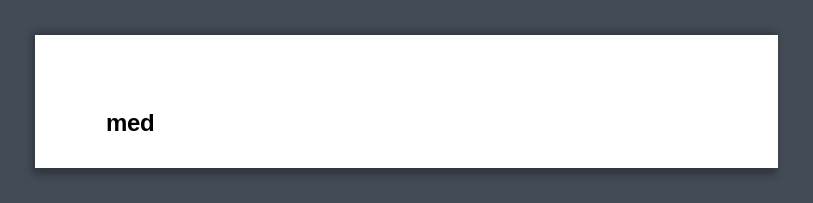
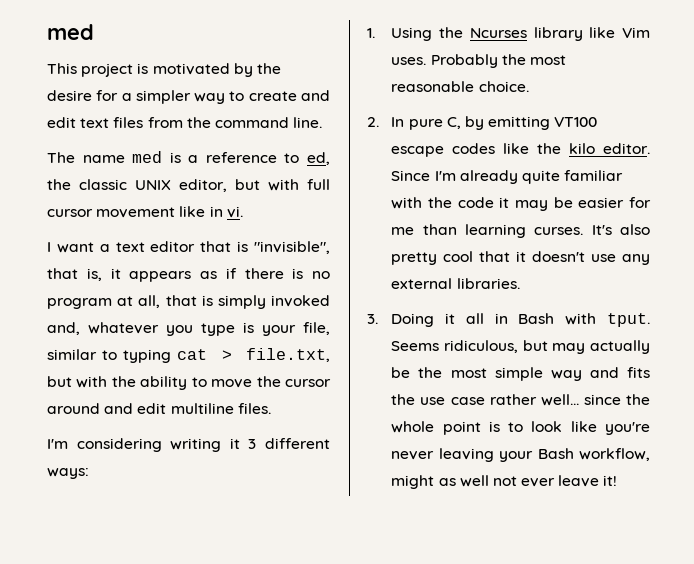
[106,114,155,131] med -> [47,24,94,40] [47,63,281,77] [47,90,330,104] [47,117,323,128] [47,151,330,165] [47,179,330,192] [47,206,243,218] [47,241,330,254] [47,268,330,282] [47,295,330,309] [47,322,330,336] [47,348,330,363] [47,376,331,390] [47,403,271,414] [47,438,330,452] [47,468,89,479] [367,27,650,41] [391,54,566,68] [391,81,529,92] [367,116,598,130] [391,143,650,157] [391,170,624,184] [391,197,651,211] [391,224,650,238] [391,251,650,265] [391,278,520,289] [367,313,650,327] [391,340,650,354] [391,367,650,381] [391,394,650,406] [391,421,650,435] [391,448,650,462] [391,475,618,489] med // This project is motivated by the desire for a simpler way to create and edit text files from the command line. // The name med is a reference to ed, the classic UNIX editor, but with full cursor movement like in vi. // I want a text editor that is "invisible", that is, it appears as if there is no program at all, that is simply invoked and, whatever you type is your file, similar to typing cat > file.txt, but with the ability to move the cursor around and edit multiline files. // I'm considering writing it 3 different ways: // 1. Using the Ncurses library like Vim uses. Probably the most reasonable choice. // 2. In pure C, by emitting VT100 escape codes like the kilo editor. Since I'm already quite familiar with the code it may be easier for me than learning curses. It's also pretty cool that it doesn't use any external libraries. // 3. Doing it all in Bash with tput. Seems ridiculous, but may actually be the most simple way and fits the use case rather well... since the whole point is to look like you're never leaving your Bash workflow, might as well not ever leave it!

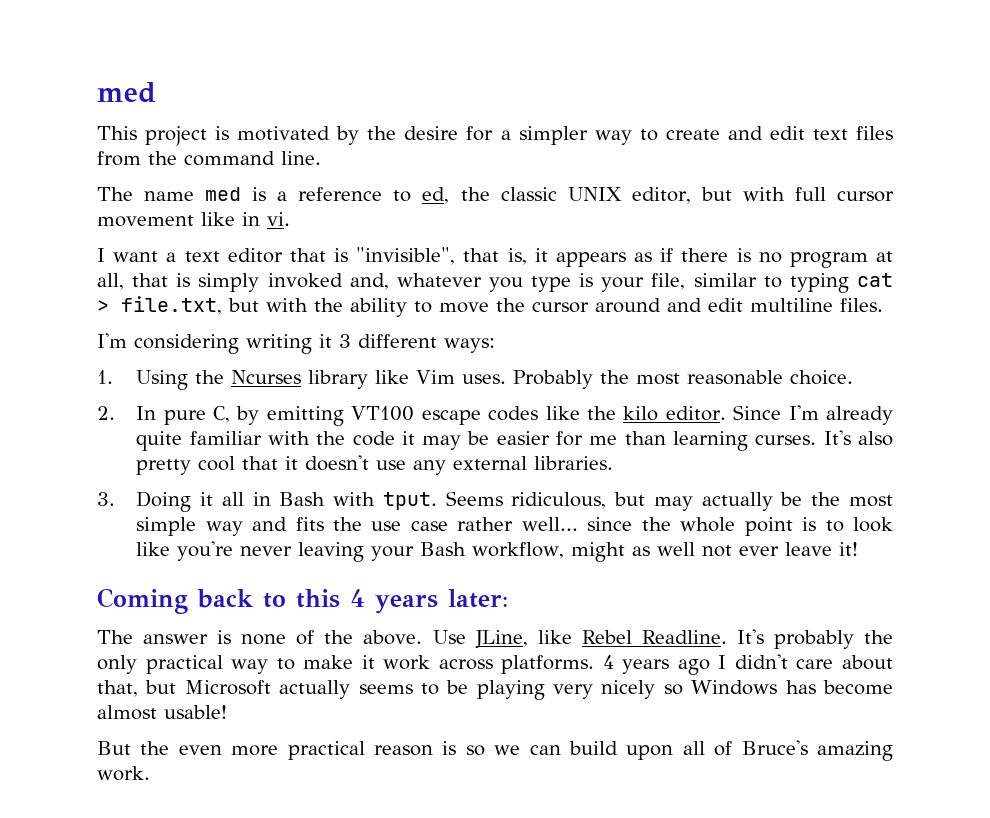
(618, 480) none -> [97,588,508,614] [97,629,893,649] [97,654,893,675] [97,680,893,700] [97,705,227,720] [97,740,893,761] [97,766,150,781] // Coming back to this 4 years later: // The answer is none of the above. Use JLine, like Rebel Readline. It's probably the only practical way to make it work across platforms. 4 years ago I didn't care about that, but Microsoft actually seems to be playing very nicely so Windows has become almost usable! // But the even more practical reason is so we can build upon all of Bruce's amazing work.

